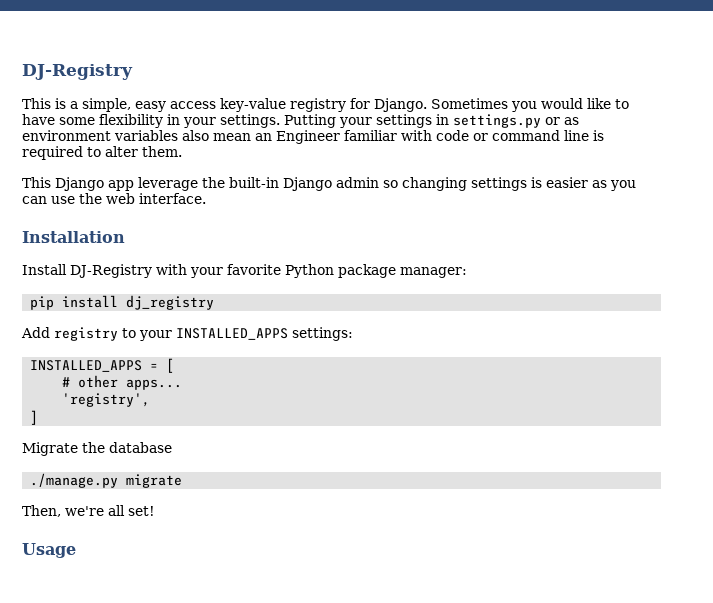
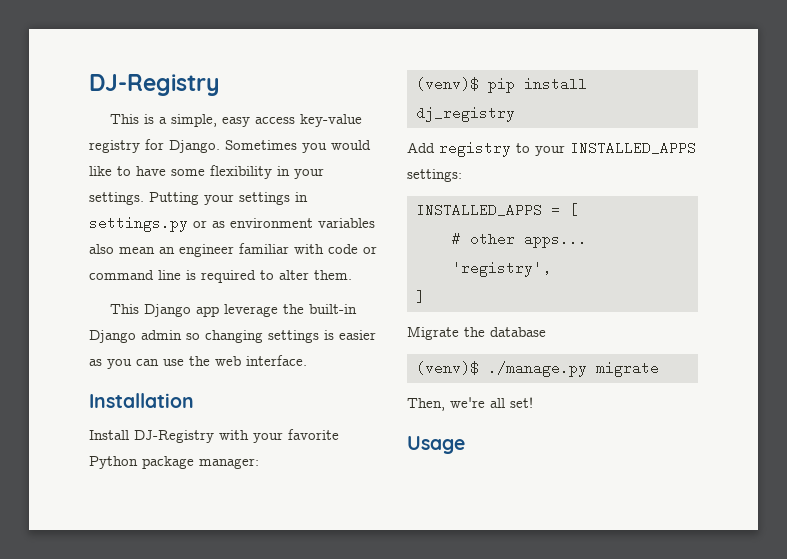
[276,130,340,144] Engineer -> [179,244,234,257] engineer
(467, 272) none -> [416,77,479,91] (venv)$
(172, 447) none -> [416,361,479,375] (venv)$

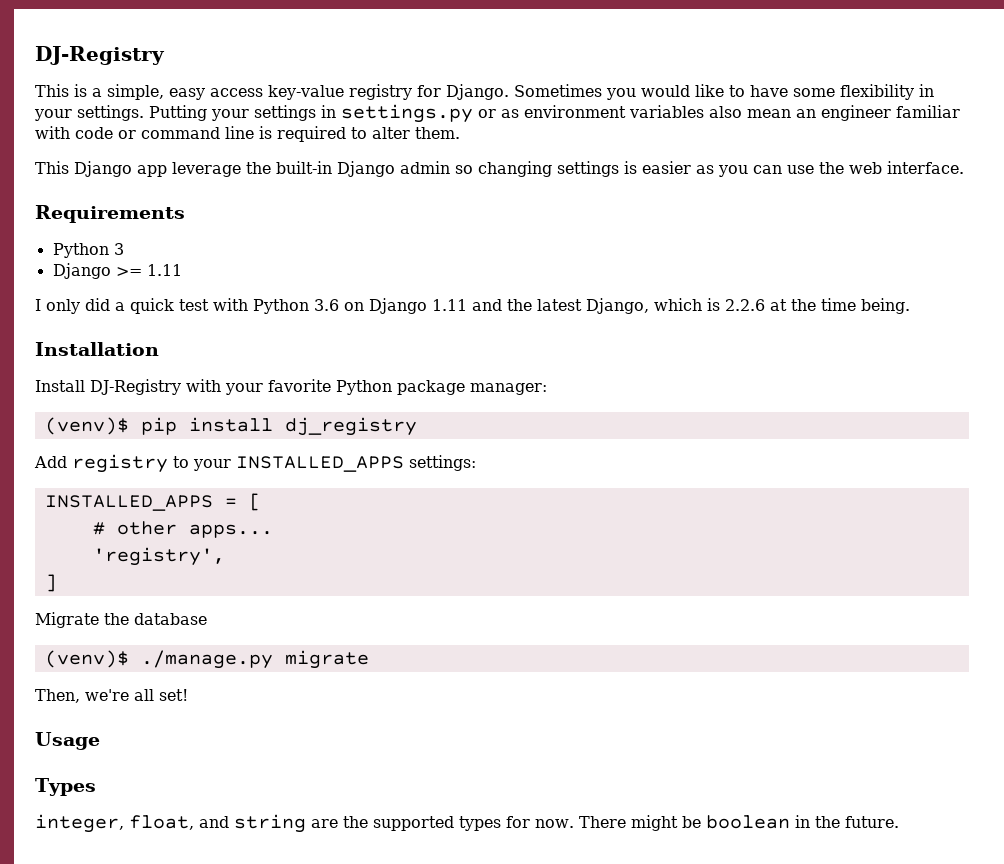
(307, 360) none -> [35,205,185,223] [52,243,124,258] [52,263,182,279] [35,298,910,314] // Requirements // Python 3 // Django >= 1.11 // I only did a quick test with Python 3.6 on Django 1.11 and the latest Django, which is 2.2.6 at the time being.
(465, 445) none -> [35,778,96,796] [35,814,899,833] // Types // integer, float, and string are the supported types for now. There might be boolean in the future.

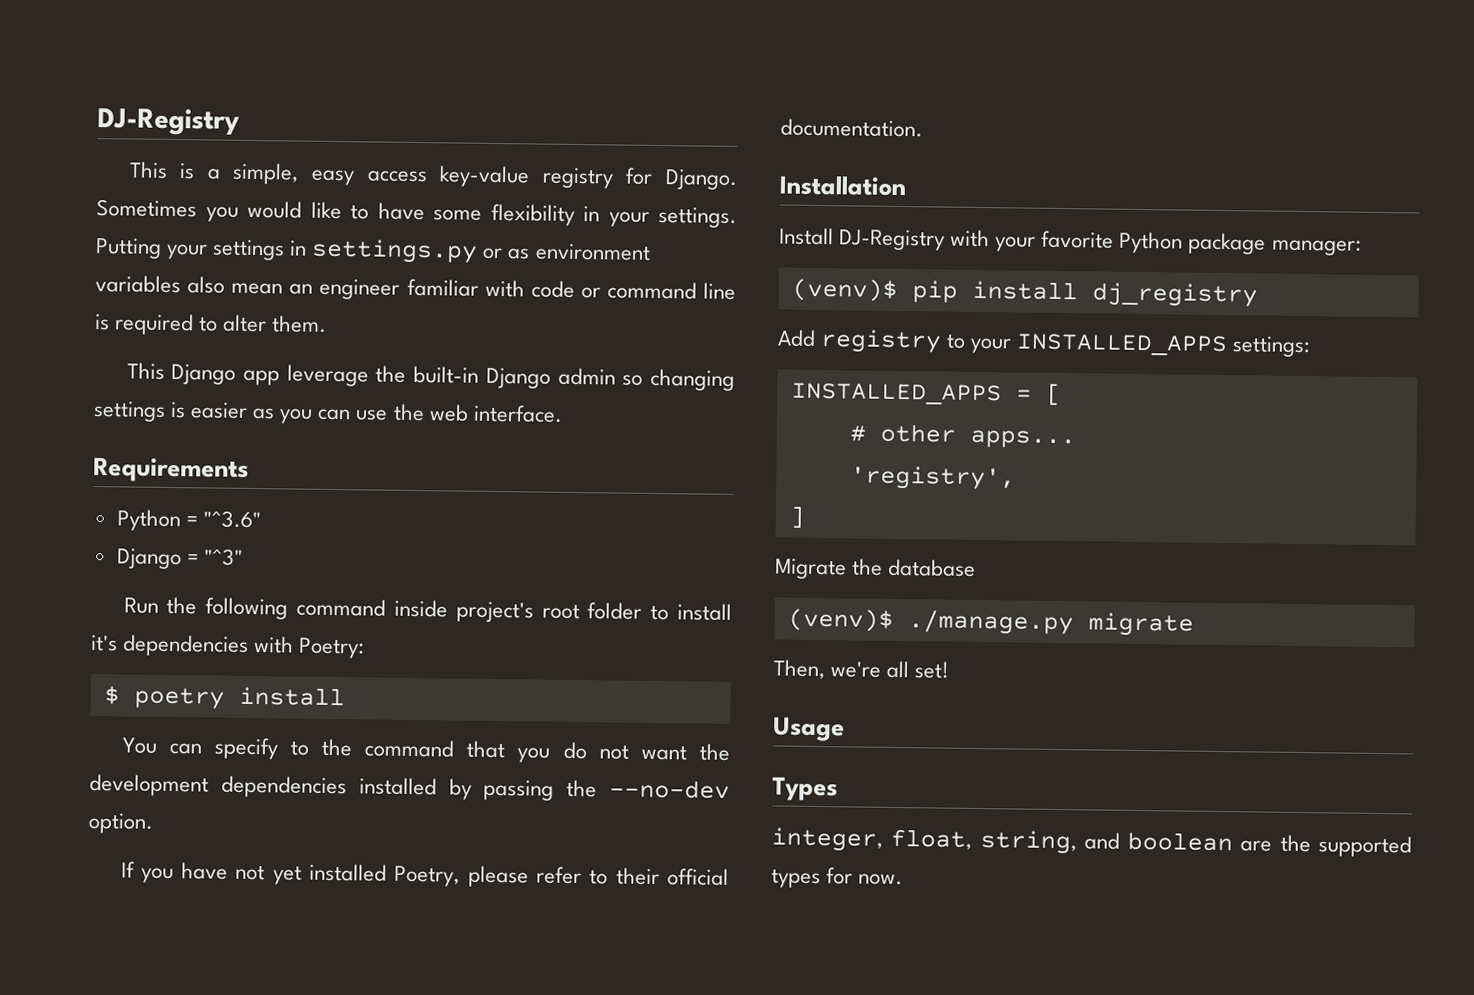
[113,243,124,255] [52,263,182,279] [35,298,910,314] 3 // Django >= 1.11 // I only did a quick test with Python 3.6 on Django 1.11 and the latest Django, which is 2.2.6 at the time being. -> [185,510,261,529] [116,548,243,570] [123,596,732,623] [91,634,366,659] [103,685,345,710] [121,737,730,763] [89,773,730,801] [88,812,154,834] [120,861,729,888] [780,118,923,138] = "^3.6" // Django = "^3" // Run the following command inside project's root folder to install it's dependencies with Poetry: // $ poetry install // You can specify to the command that you do not want the development dependencies installed by passing the --no-dev option. // If you have not yet installed Poetry, please refer to their official documentation.
[199,814,306,833] and string -> [979,830,1234,855] string, and boolean
[578,815,899,831] There might be boolean in the future. -> (904, 879) none

